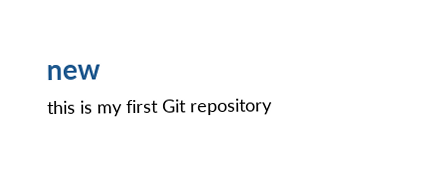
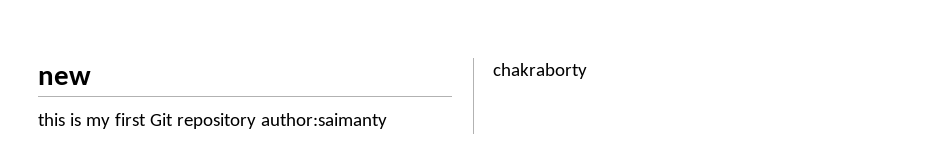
(273, 107) none -> [260,113,387,129] [493,63,587,79] author:saimanty chakraborty

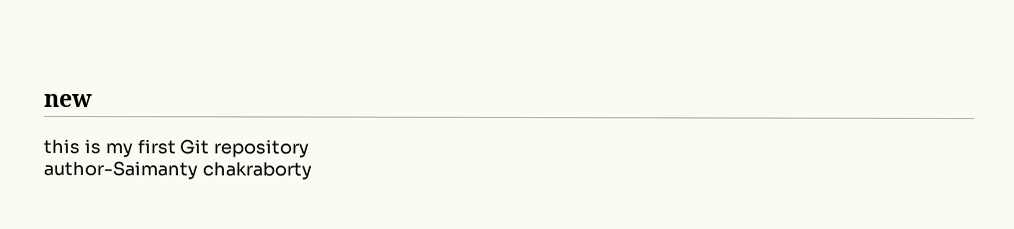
[260,113,387,129] author:saimanty -> [43,160,198,180] // author-Saimanty

